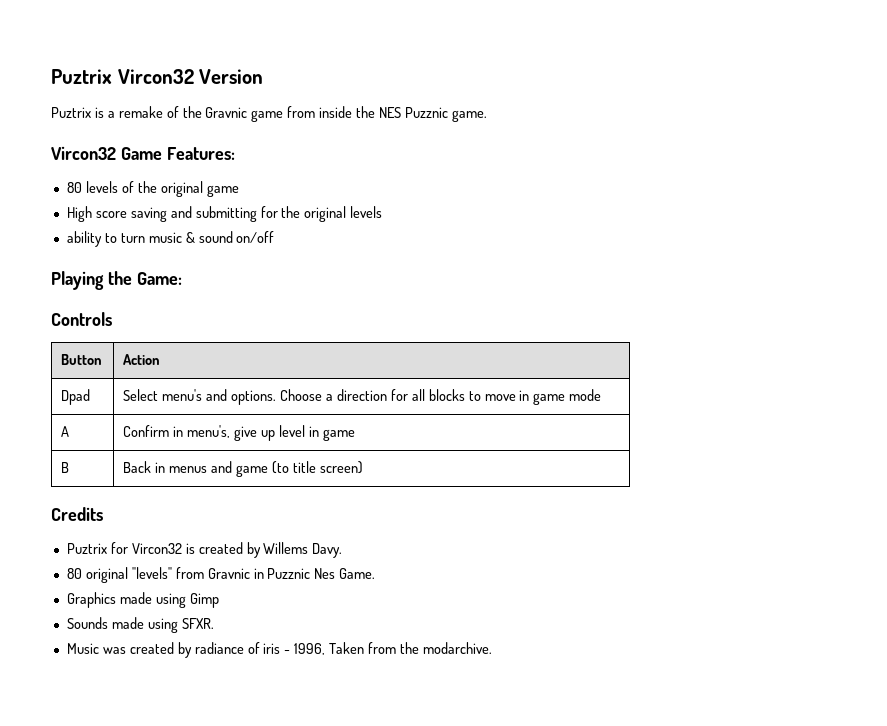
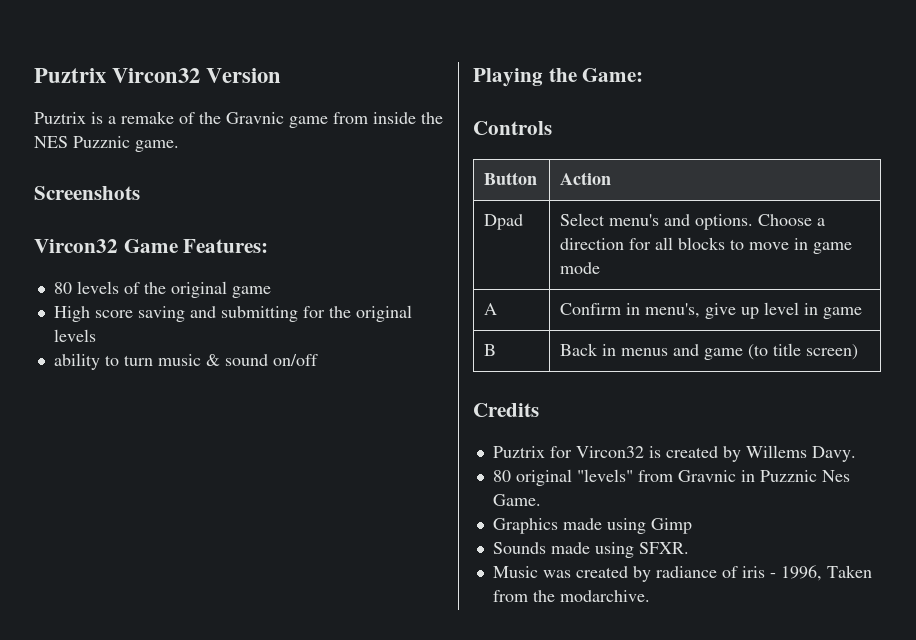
(487, 116) none -> [34,186,140,200] // Screenshots

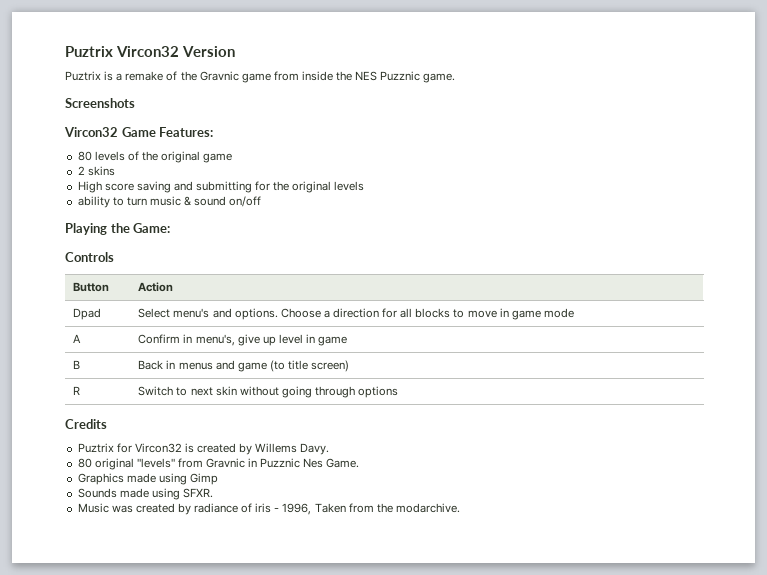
(271, 292) none -> [77,166,115,176] // 2 skins
(859, 352) none -> [73,386,81,395] [138,386,399,398] // R | Switch to next skin without going through options

